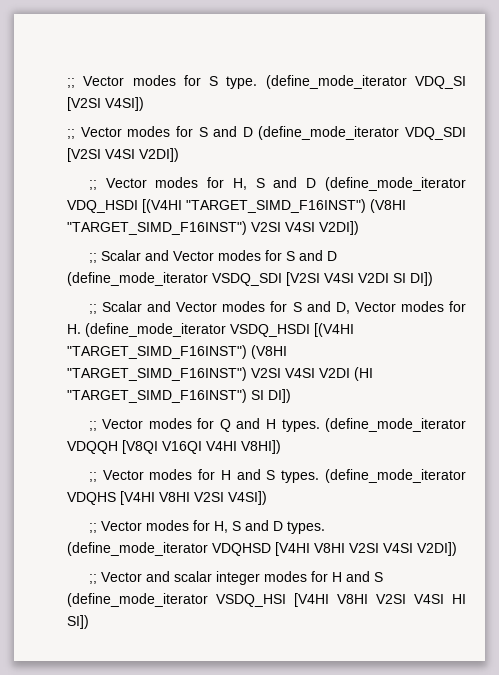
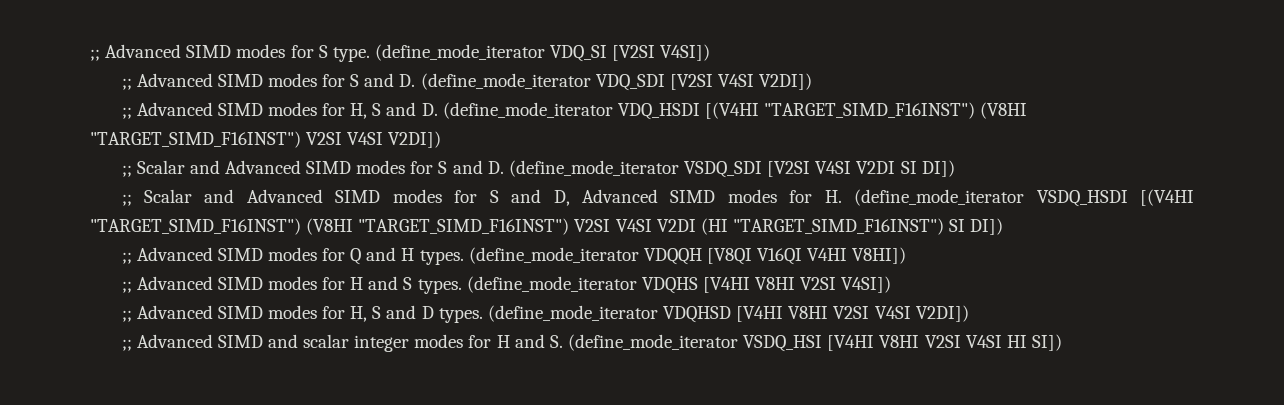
[67,76,125,88] ;; Vector -> [90,44,232,61] ;; Advanced SIMD
[80,126,253,137] Vector modes for S and D -> [136,73,416,87] Advanced SIMD modes for S and D.
[105,177,317,190] Vector modes for H, S and D -> [136,102,438,119] Advanced SIMD modes for H, S and D.
[172,250,337,261] Vector modes for S and D -> [224,160,504,174] Advanced SIMD modes for S and D.
[176,302,218,312] Vector -> [246,189,381,203] Advanced SIMD
[354,302,396,312] Vector -> [581,189,716,203] Advanced SIMD
[102,419,144,429] Vector -> [136,247,263,261] Advanced SIMD
[102,470,144,480] Vector -> [136,276,263,290] Advanced SIMD
[100,521,142,531] Vector -> [136,305,263,319] Advanced SIMD
[100,572,142,582] Vector -> [136,334,263,348] Advanced SIMD
[373,572,383,582] S -> [549,335,563,348] S.

